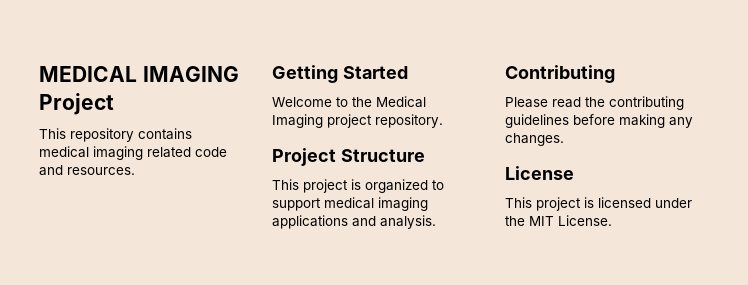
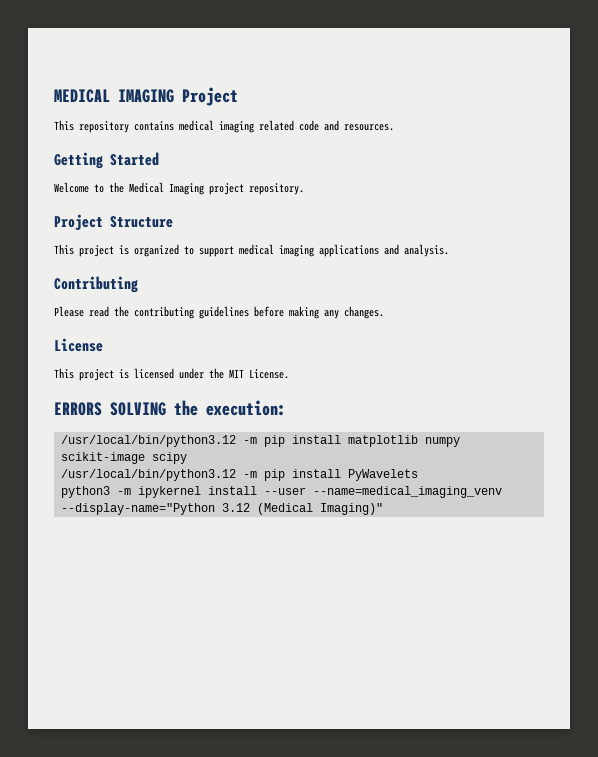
(612, 220) none -> [54,400,286,416] [60,435,460,447] [60,452,187,464] [60,469,418,481] [60,486,502,498] [60,503,383,515] // ERRORS SOLVING the execution: // /usr/local/bin/python3.12 -m pip install matplotlib numpy scikit-image scipy // /usr/local/bin/python3.12 -m pip install PyWavelets // python3 -m ipykernel install --user --name=medical_imaging_venv --display-name="Python 3.12 (Medical Imaging)"

